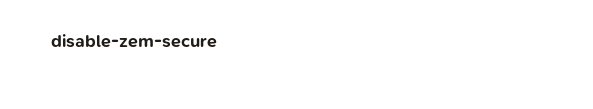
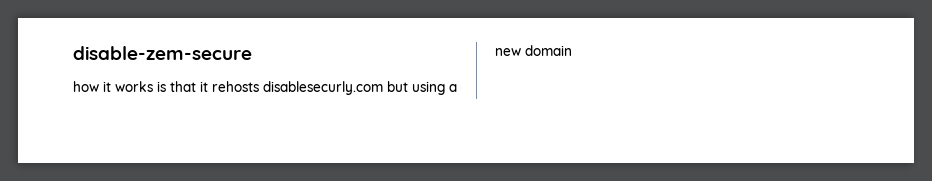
(217, 41) none -> [73,81,457,95] [495,45,572,56] // how it works is that it rehosts disablesecurly.com but using a new domain

